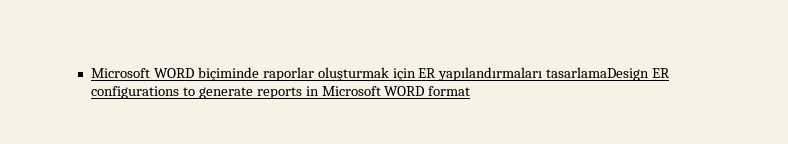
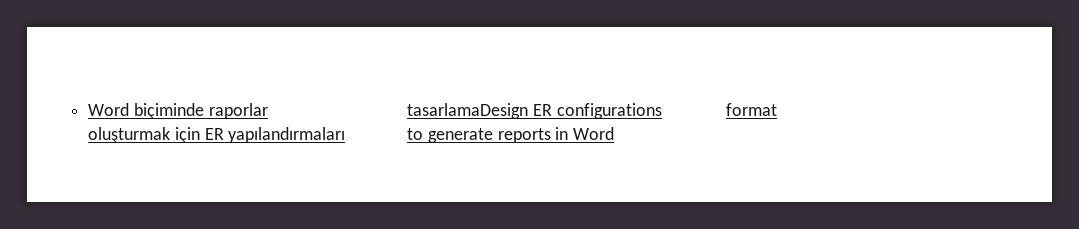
[90,68,194,78] Microsoft WORD -> [88,103,130,116] Word
[321,86,425,96] Microsoft WORD -> [573,127,615,140] Word

